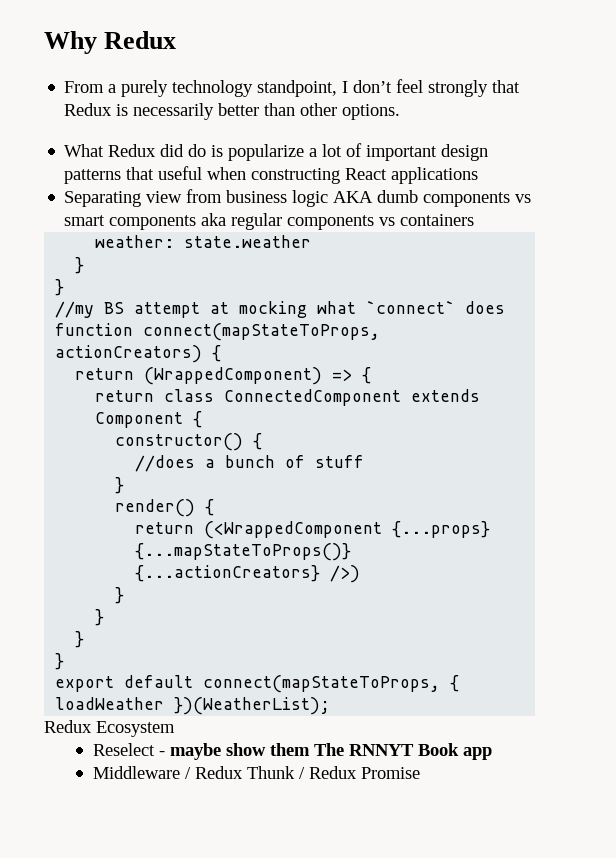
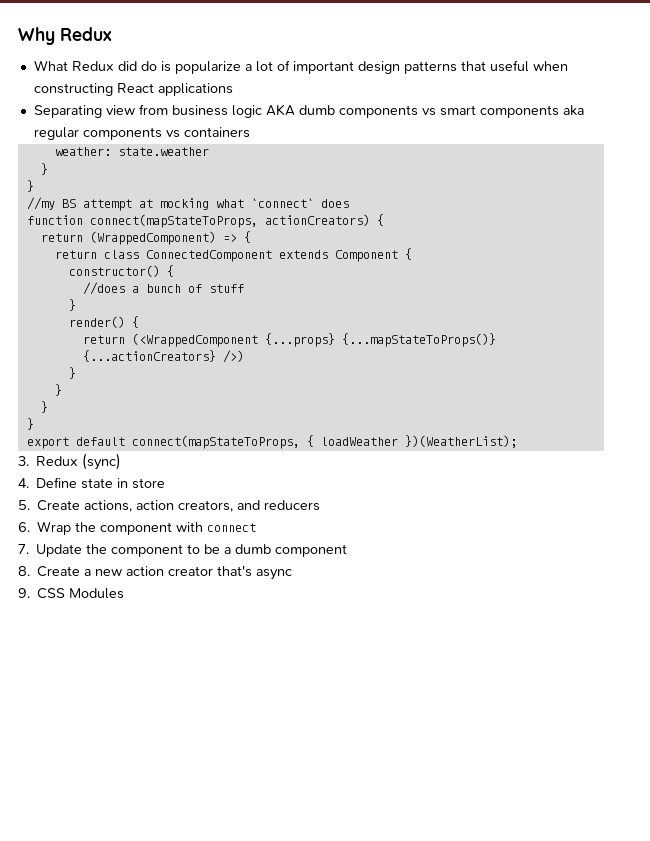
[64,79,521,97] [64,103,401,120] // From a purely technology standpoint, I don’t feel strongly that Redux is necessarily better than other options. -> (112, 34) none
[44,720,175,737] [92,743,492,760] [92,766,420,779] Redux Ecosystem // Reselect - maybe show them The RNNYT Book app // Middleware / Redux Thunk / Redux Promise -> [18,453,122,470] [18,477,166,489] [18,500,321,512] [18,521,257,535] [18,544,348,557] [18,565,293,580] [18,588,125,599] 3. Redux (sync) // 4. Define state in store // 5. Create actions, action creators, and reducers // 6. Wrap the component with connect // 7. Update the component to be a dumb component // 8. Create a new action creator that's async // 9. CSS Modules

